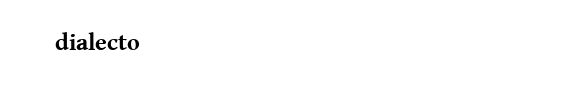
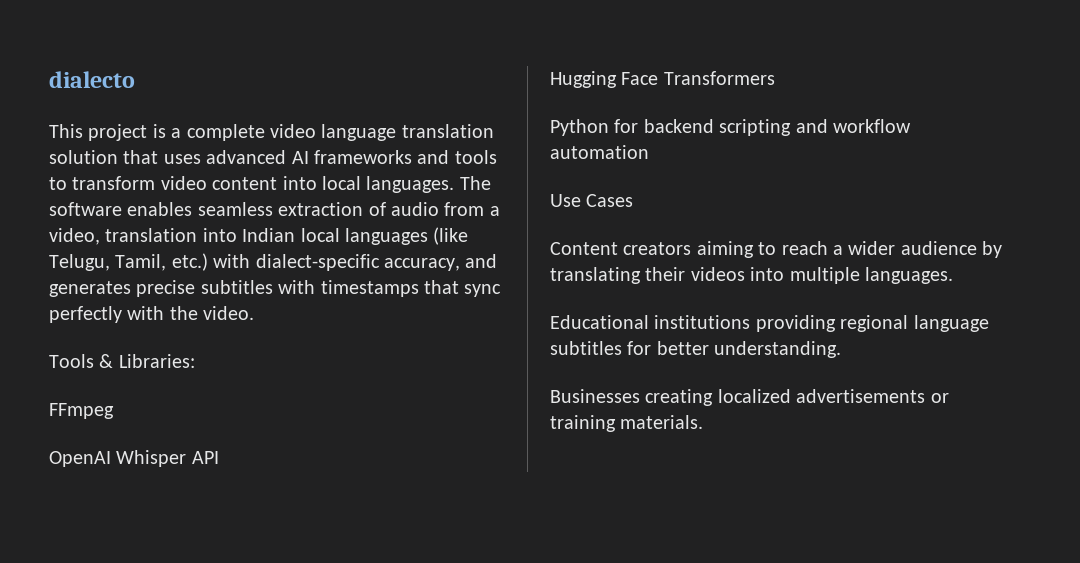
(140, 41) none -> [49,124,494,141] [49,150,497,164] [49,176,491,193] [49,202,500,216] [49,227,469,245] [49,253,498,271] [49,280,502,297] [49,306,255,323] [49,354,195,368] [49,403,114,419] [49,450,219,467] [550,71,775,88] [550,119,911,136] [550,145,649,159] [550,194,634,207] [550,241,1003,258] [550,267,953,284] [550,315,989,332] [550,341,842,358] [550,389,949,406] [550,415,704,432] // This project is a complete video language translation solution that uses advanced AI frameworks and tools to transform video content into local languages. The software enables seamless extraction of audio from a video, translation into Indian local languages (like Telugu, Tamil, etc.) with dialect-specific accuracy, and generates precise subtitles with timestamps that sync perfectly with the video. // Tools & Libraries: // FFmpeg // OpenAI Whisper API // Hugging Face Transformers // Python for backend scripting and workflow automation // Use Cases // Content creators aiming to reach a wider audience by translating their videos into multiple languages. // Educational institutions providing regional language subtitles for better understanding. // Businesses creating localized advertisements or training materials.

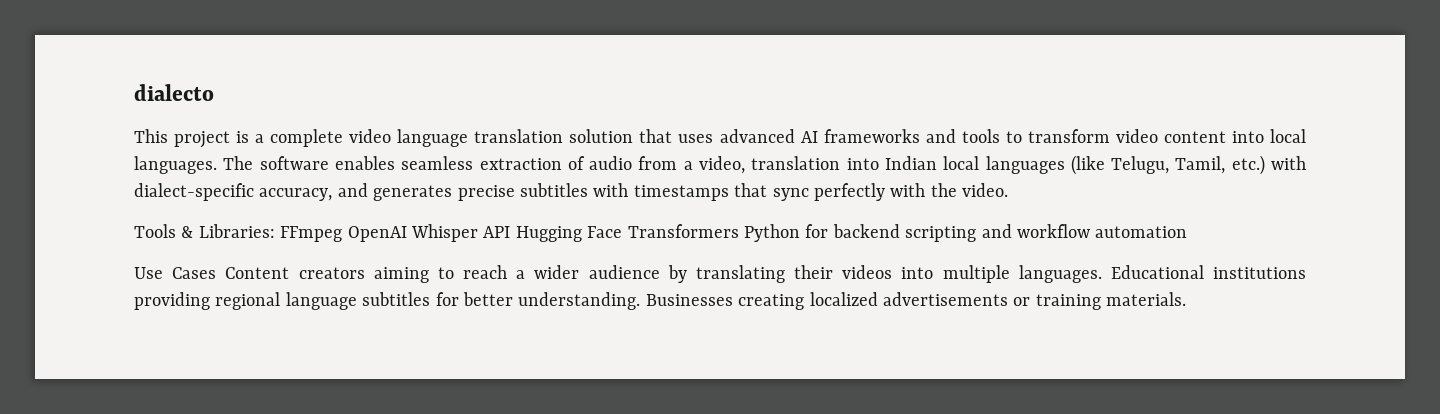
(195, 361) // -> (275, 231) none
(114, 411) // -> (343, 234) none
(219, 457) // -> (511, 232) none
(775, 78) // -> (739, 231) none
(634, 200) // -> (217, 273) none
(953, 275) // -> (1102, 274) none
(842, 349) // -> (641, 301) none

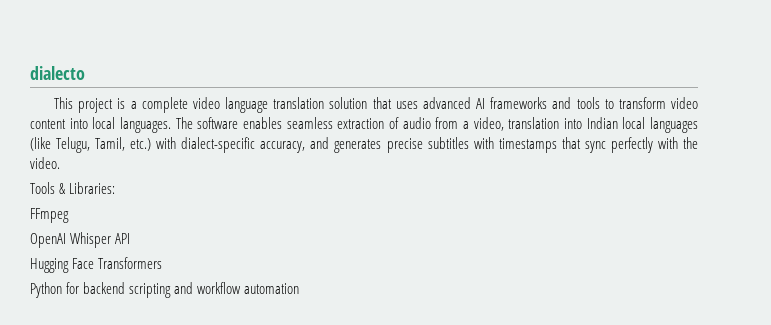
(275, 231) none -> (116, 188) //
(343, 234) none -> (69, 215) //
(511, 232) none -> (131, 238) //
(739, 231) none -> (163, 263) //
[134,265,1306,283] [134,292,1187,310] // Use Cases Content creators aiming to reach a wider audience by translating their videos into multiple languages. Educational institutions providing regional language subtitles for better understanding. Businesses creating localized advertisements or training materials. -> (300, 288) none

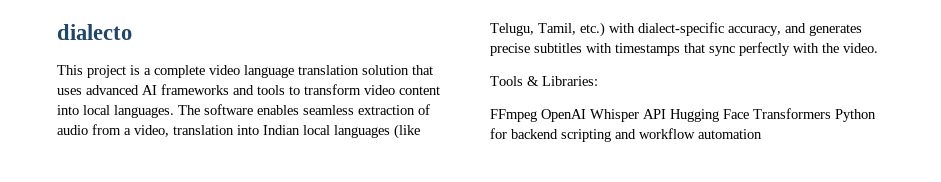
(69, 215) // -> (537, 115) none
(131, 238) // -> (666, 114) none
(163, 263) // -> (831, 113) none

